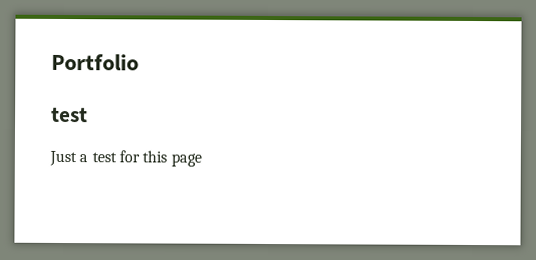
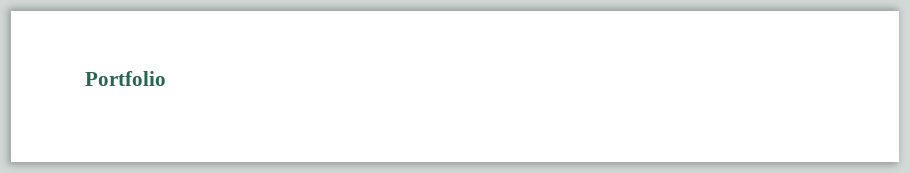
[51,106,88,123] [49,150,202,167] // test // Just a test for this page -> (166, 78) none

